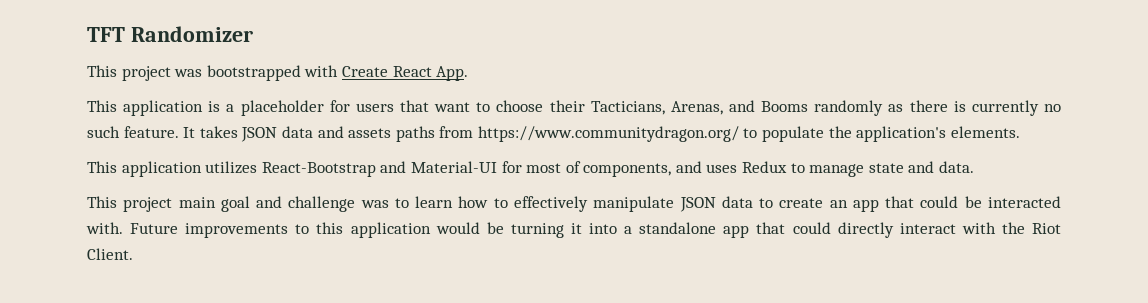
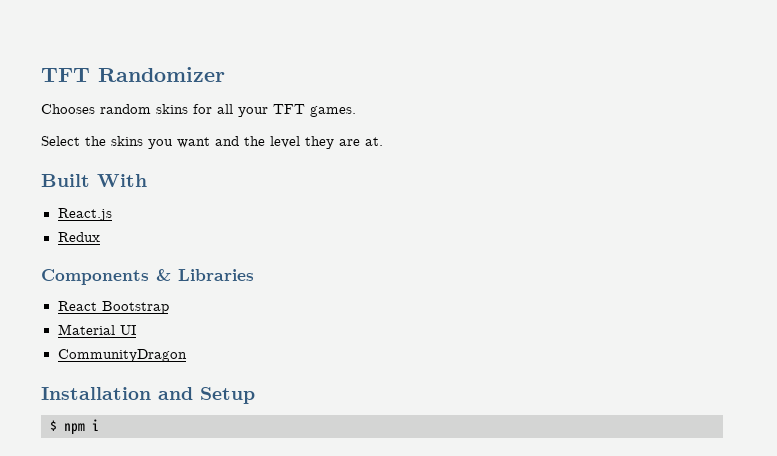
[87,65,469,81] [87,100,1061,116] [87,126,1020,142] [87,161,975,177] [87,196,1061,212] [86,222,1062,238] [87,248,133,260] This project was bootstrapped with Create React App. // This application is a placeholder for users that want to choose their Tacticians, Arenas, and Booms randomly as there is currently no such feature. It takes JSON data and assets paths from https://www.communitydragon.org/ to populate the application's elements. // This application utilizes React-Bootstrap and Material-UI for most of components, and uses Redux to manage state and data. // This project main goal and challenge was to learn how to effectively manipulate JSON data to create an app that could be interacted with. Future improvements to this application would be turning it into a standalone app that could directly interact with the Riot Client. -> [41,104,356,117] [41,136,383,149] [41,174,147,187] [57,208,112,221] [57,232,100,242] [41,269,254,285] [57,301,169,314] [57,324,136,335] [57,349,187,362] [41,387,255,404] [50,419,99,435] Chooses random skins for all your TFT games. // Select the skins you want and the level they are at. // Built With // React.js // Redux // Components & Libraries // React Bootstrap // Material UI // CommunityDragon // Installation and Setup // $ npm i

